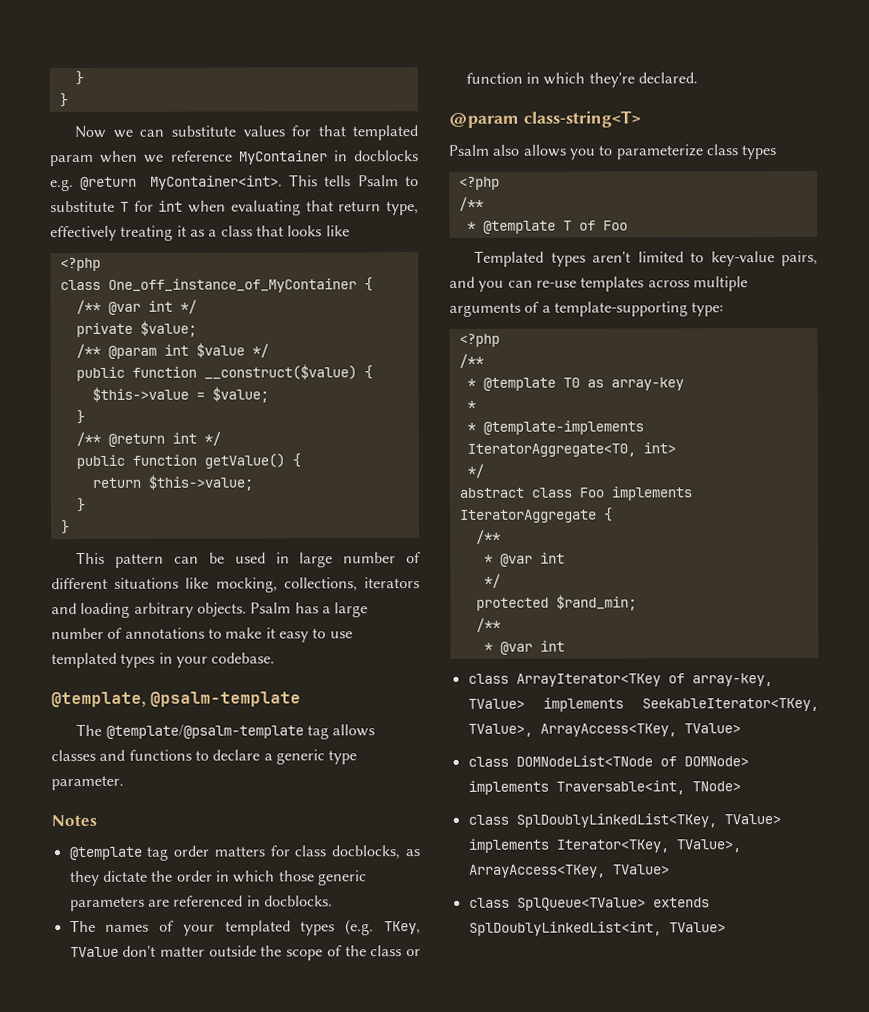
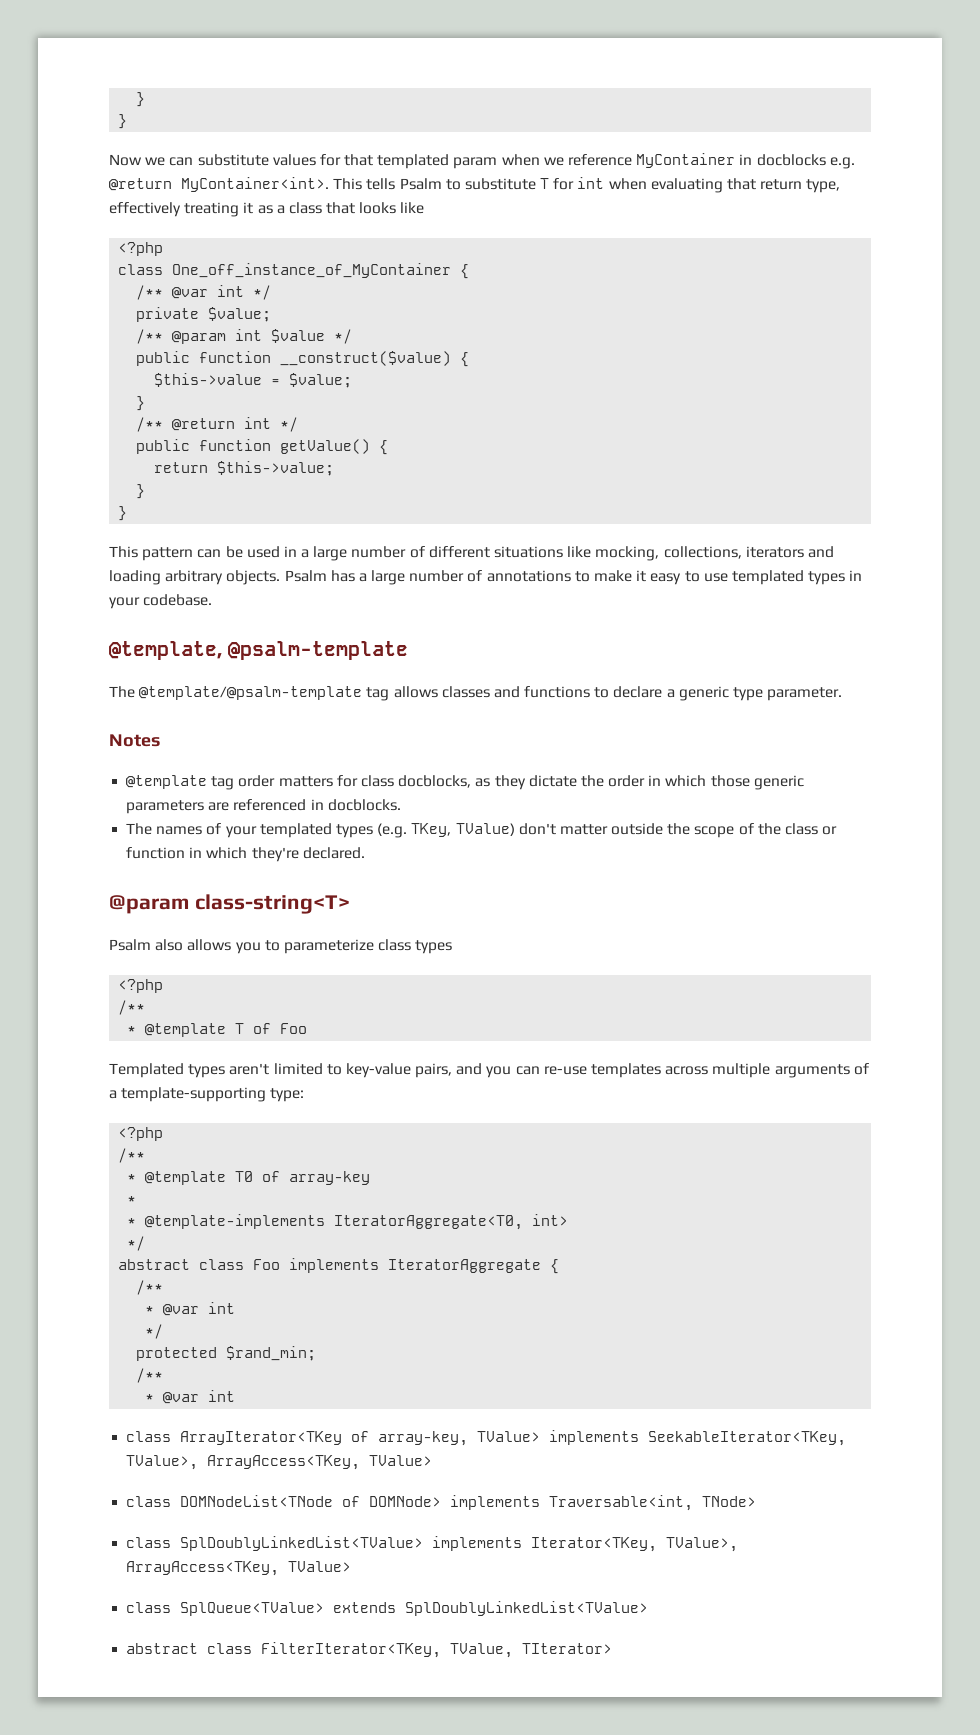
(290, 558) none -> [301,549,310,558] a
[69,946,119,958] TValue -> [455,823,515,836] TValue)
[586,379,604,388] as -> [262,1171,281,1182] of
[515,813,781,828] SplDoublyLinkedList<TKey, TValue> -> [180,1536,424,1551] SplDoublyLinkedList<TValue>
[468,921,726,936] SplDoublyLinkedList<int, TValue> -> [405,1601,649,1616] [126,1642,613,1658] SplDoublyLinkedList<TValue> // abstract class FilterIterator<TKey, TValue, TIterator>

